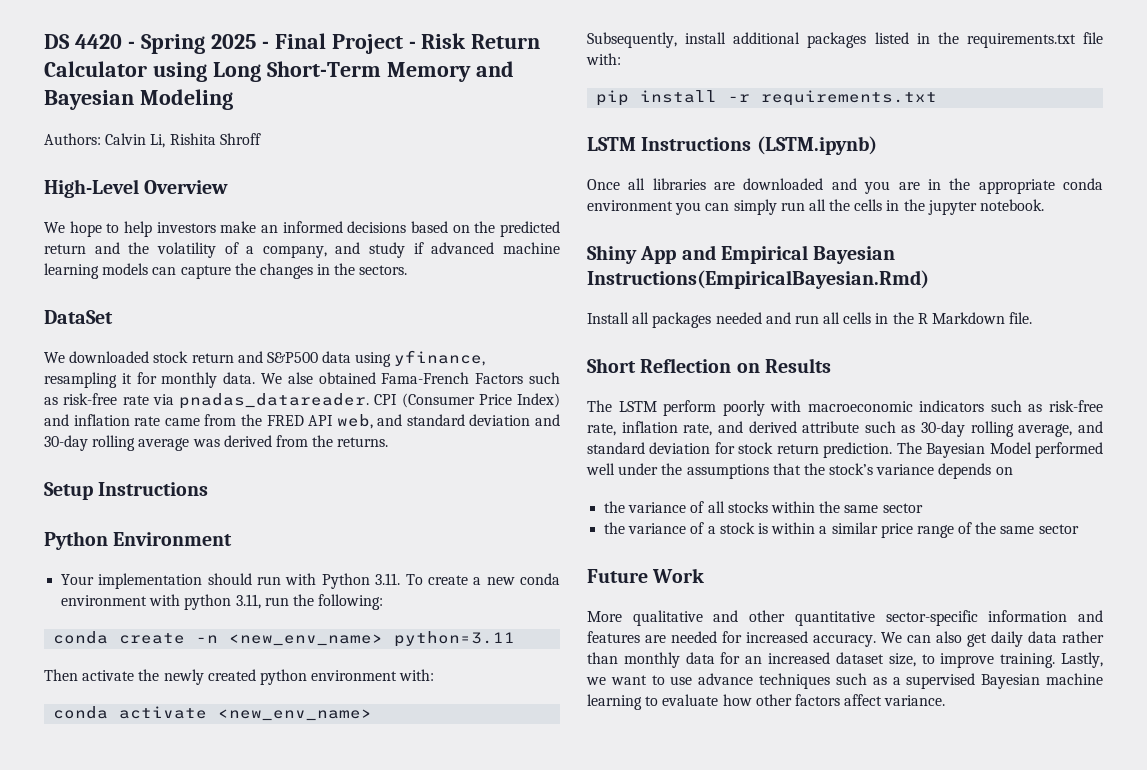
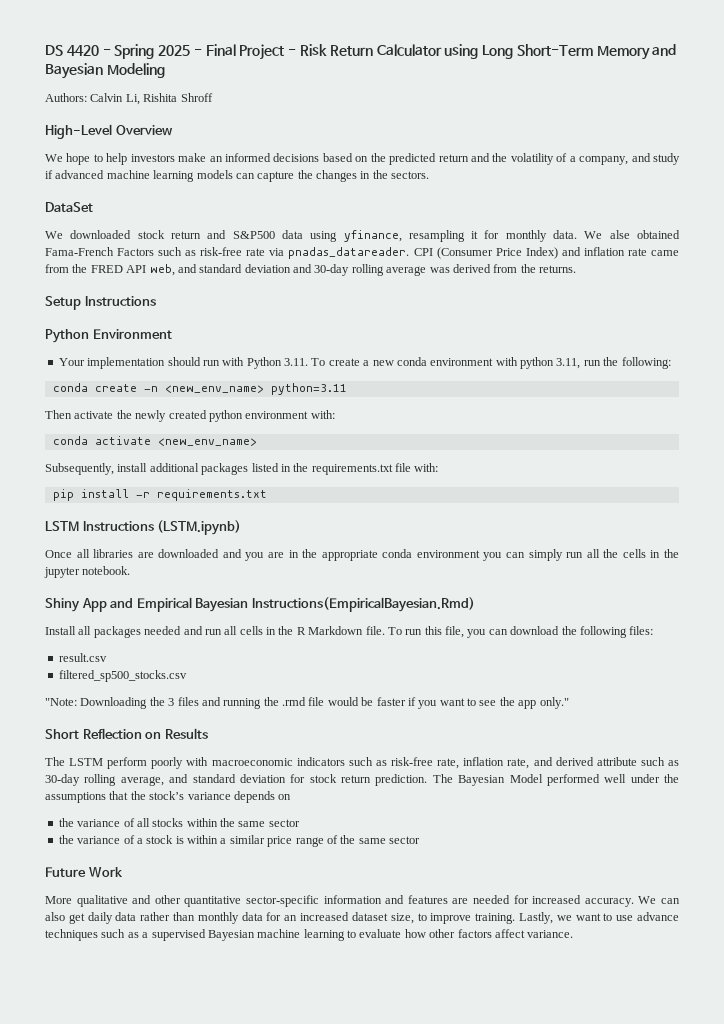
(1033, 318) none -> [387,626,654,638] [58,653,107,662] [58,670,187,682] [45,697,569,709] To run this file, you can download the following files: // result.csv // filtered_sp500_stocks.csv // "Note: Downloading the 3 files and running the .rmd file would be faster if you want to see the app only."

